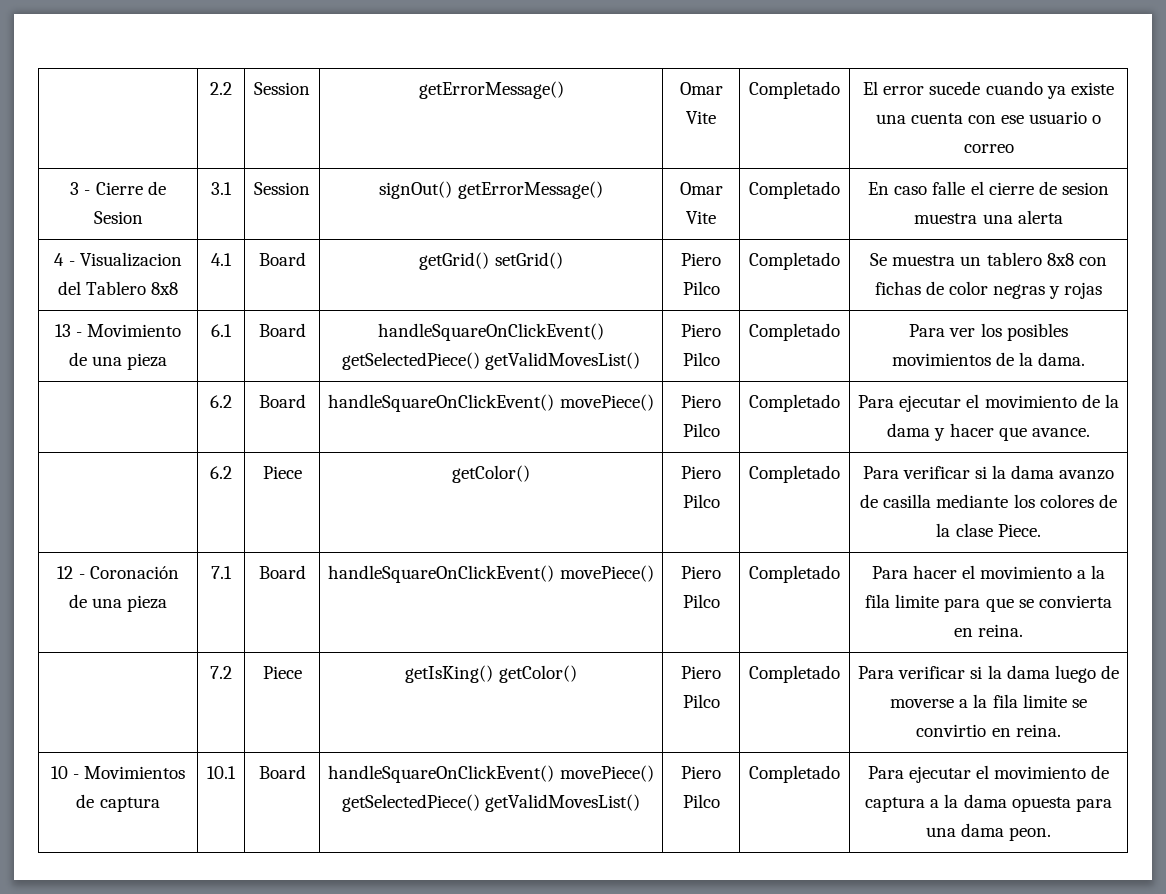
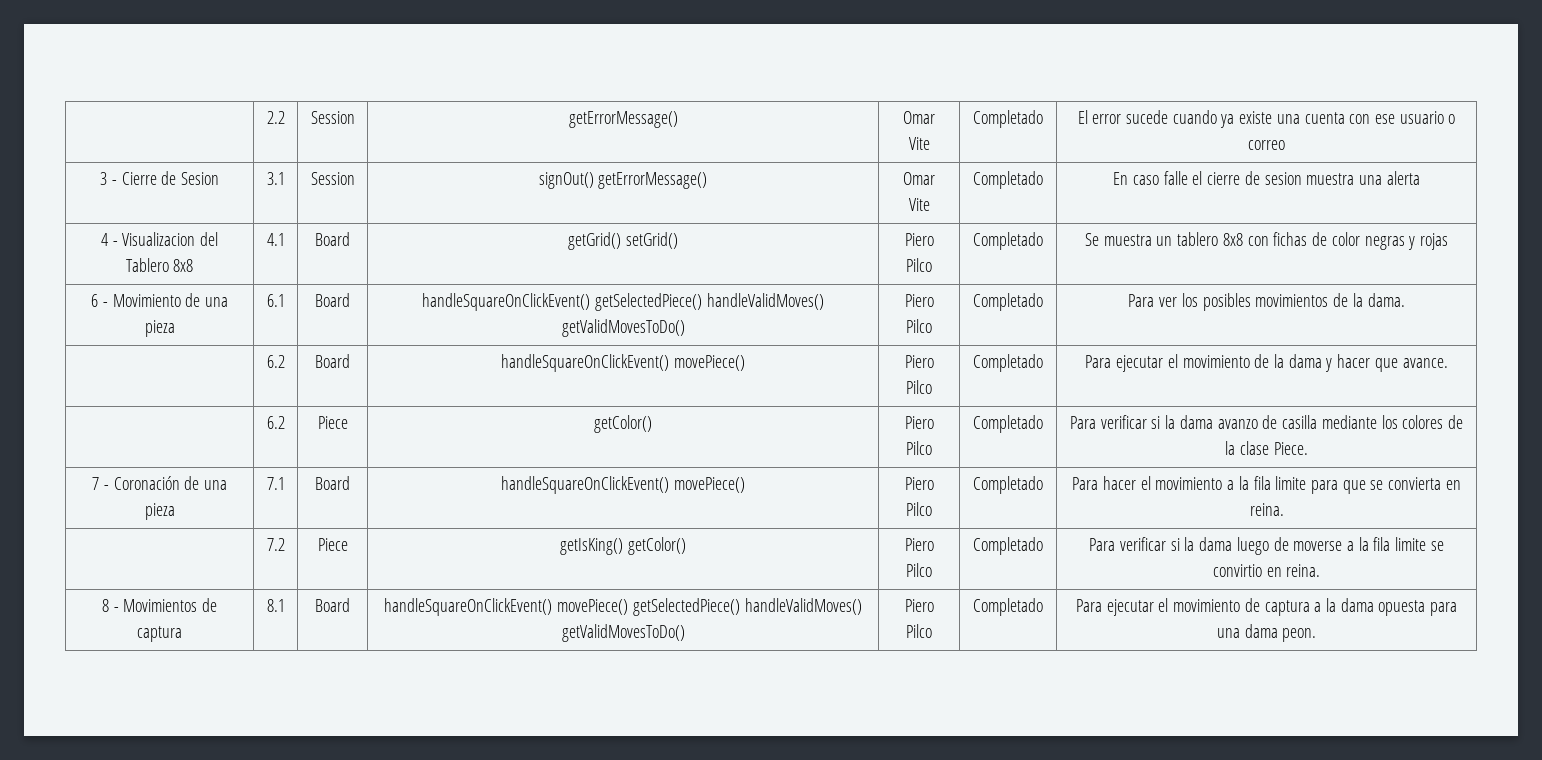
[54,324,71,337] 13 -> [91,294,99,307] 6
[485,352,641,370] getValidMovesList() -> [706,293,824,310] [561,319,685,337] handleValidMoves() getValidMovesToDo()
[57,566,74,579] 12 -> [92,477,100,490] 7
[50,766,68,779] 10 -> [101,599,109,612] 8
[207,766,236,779] 10.1 -> [266,599,285,612] 8.1
[485,794,641,812] getValidMovesList() -> [744,598,862,615] [561,624,685,642] handleValidMoves() getValidMovesToDo()

